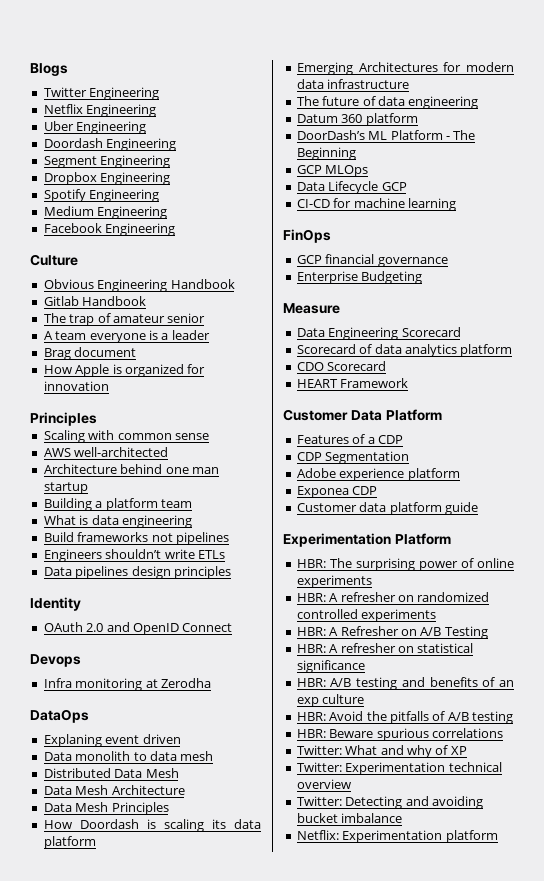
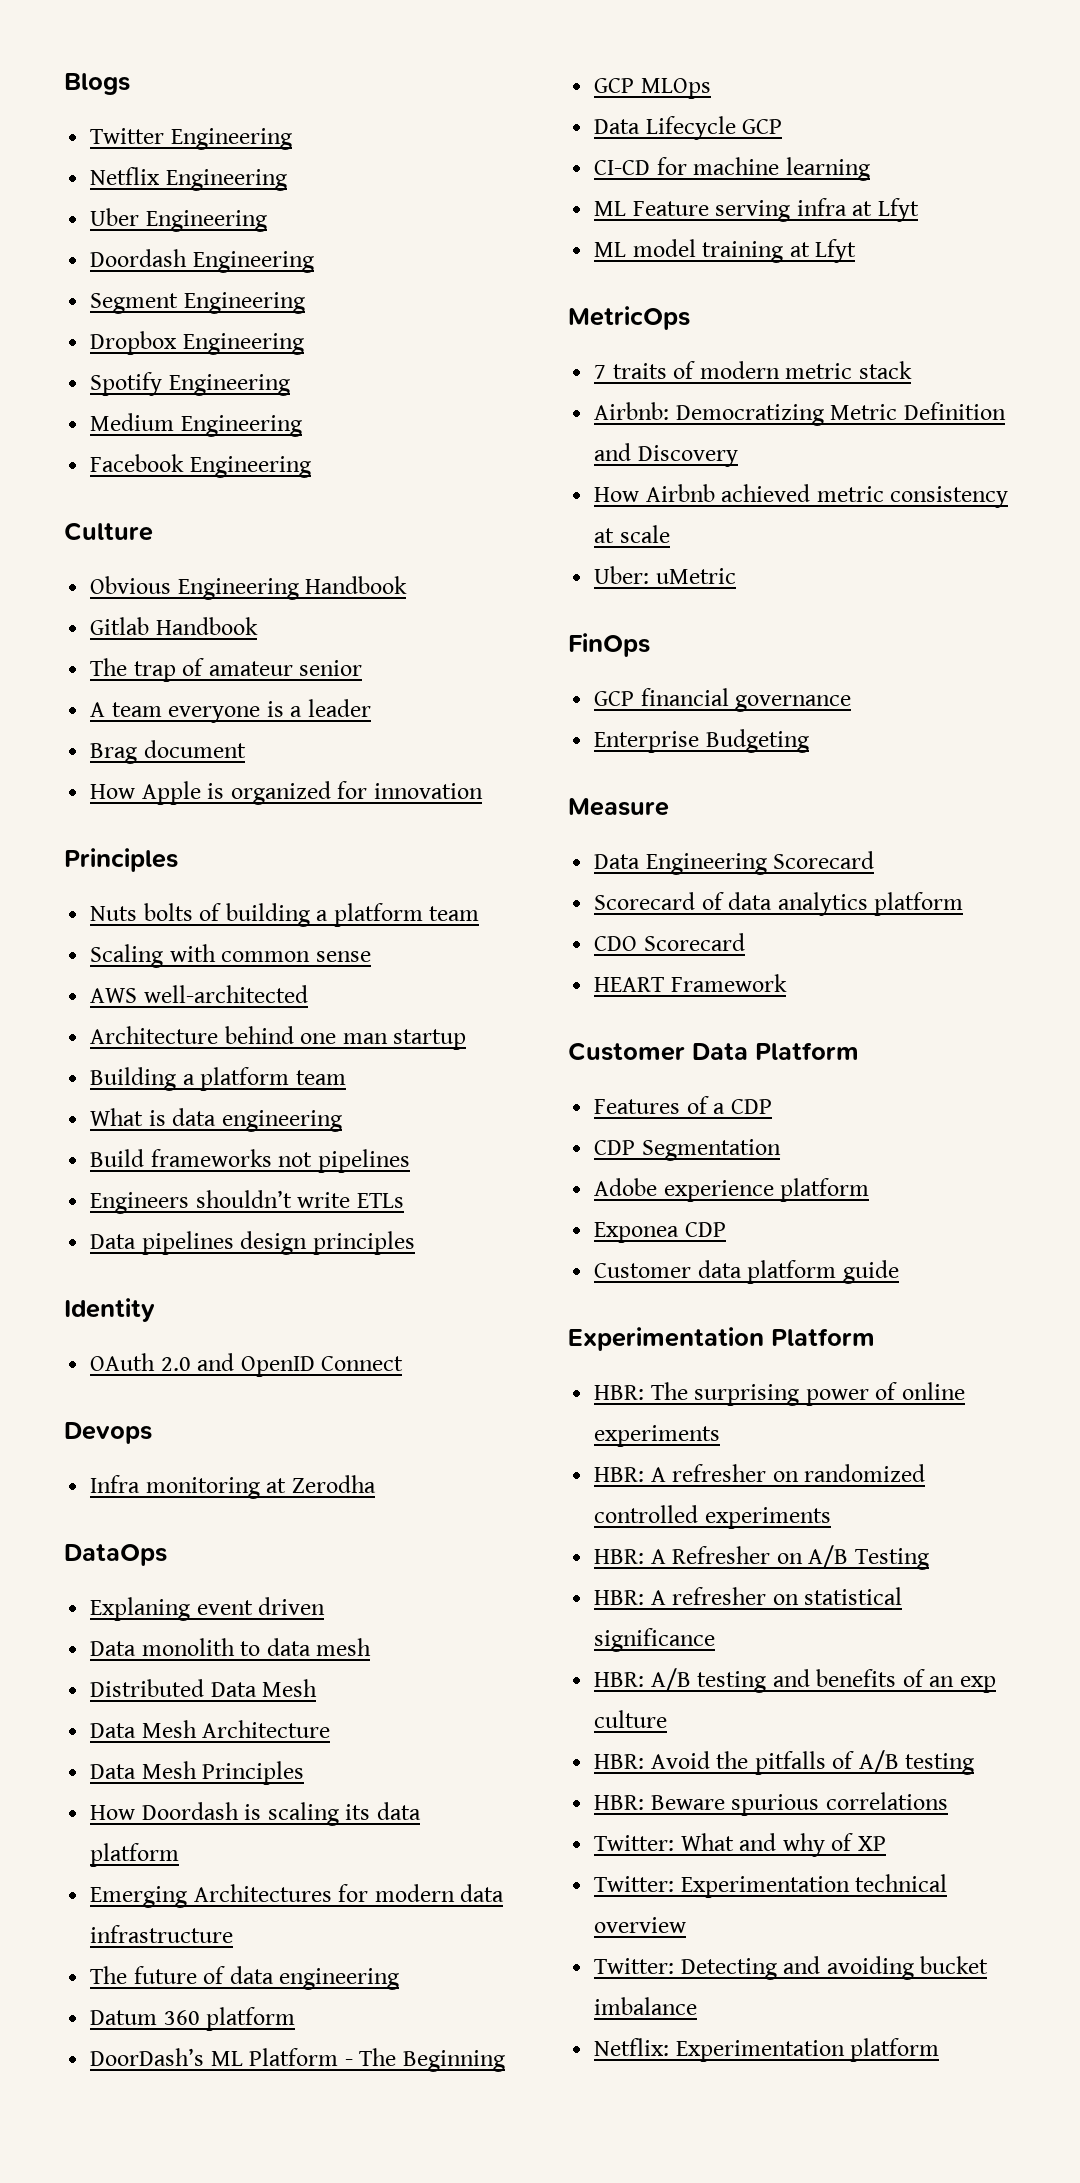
(97, 419) none -> [90,903,480,927] // Nuts bolts of building a platform team
(456, 204) none -> [594,198,919,222] [594,239,857,263] [568,306,690,330] [594,361,912,379] [594,402,1006,426] [594,443,738,467] [594,484,1009,508] [594,525,670,543] [594,566,736,584] // ML Feature serving infra at Lfyt // ML model training at Lfyt // MetricOps // 7 traits of modern metric stack // Airbnb: Democratizing Metric Definition and Discovery // How Airbnb achieved metric consistency at scale // Uber: uMetric

